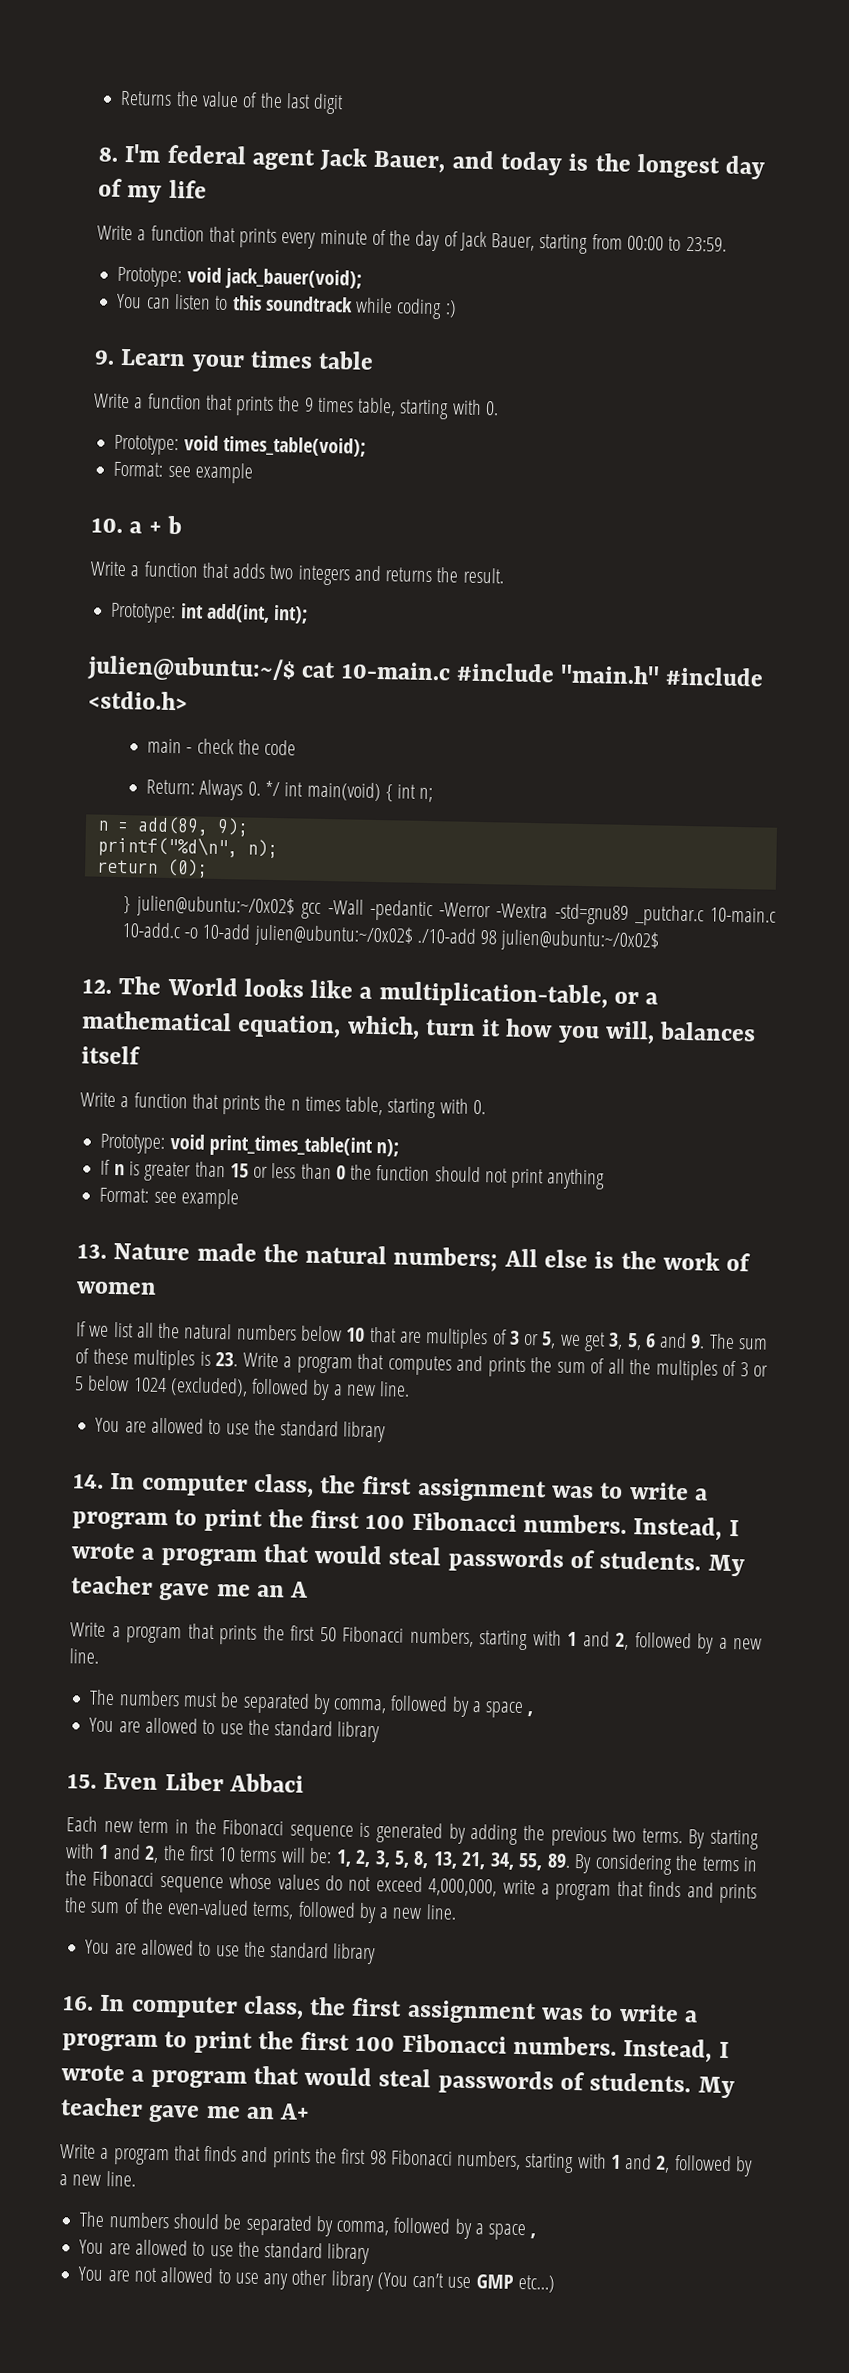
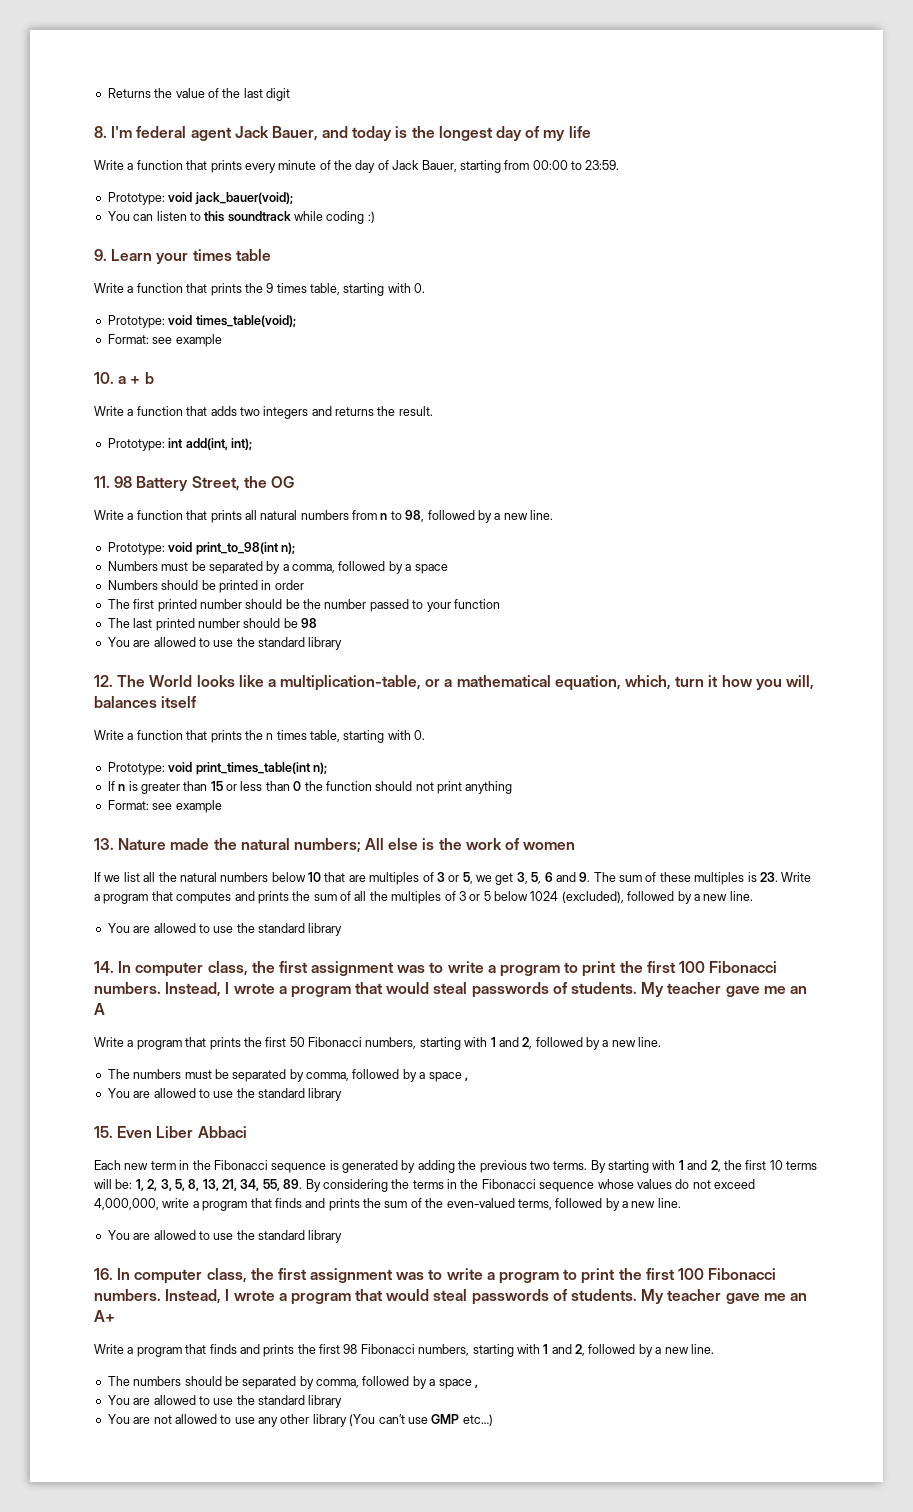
[87,655,765,687] [88,690,188,711] [147,738,297,756] [146,779,434,803] [96,816,249,837] [96,835,278,859] [96,858,208,878] [122,895,777,927] [121,922,660,953] julien@ubuntu:~/$ cat 10-main.c #include "main.h" #include <stdio.h> // main - check the code // Return: Always 0. */ int main(void) { int n; // n = add(89, 9); // printf("%d\n", n); // return (0); // } julien@ubuntu:~/0x02$ gcc -Wall -pedantic -Werror -Wextra -std=gnu89 _putchar.c 10-main.c 10-add.c -o 10-add julien@ubuntu:~/0x02$ ./10-add 98 julien@ubuntu:~/0x02$ -> [94,476,294,491] [94,510,553,523] [107,542,295,555] [107,561,448,574] [107,580,304,593] [107,599,500,612] [107,618,317,631] [107,637,343,650] 11. 98 Battery Street, the OG // Write a function that prints all natural numbers from n to 98, followed by a new line. // Prototype: void print_to_98(int n); // Numbers must be separated by a comma, followed by a space // Numbers should be printed in order // The first printed number should be the number passed to your function // The last printed number should be 98 // You are allowed to use the standard library

